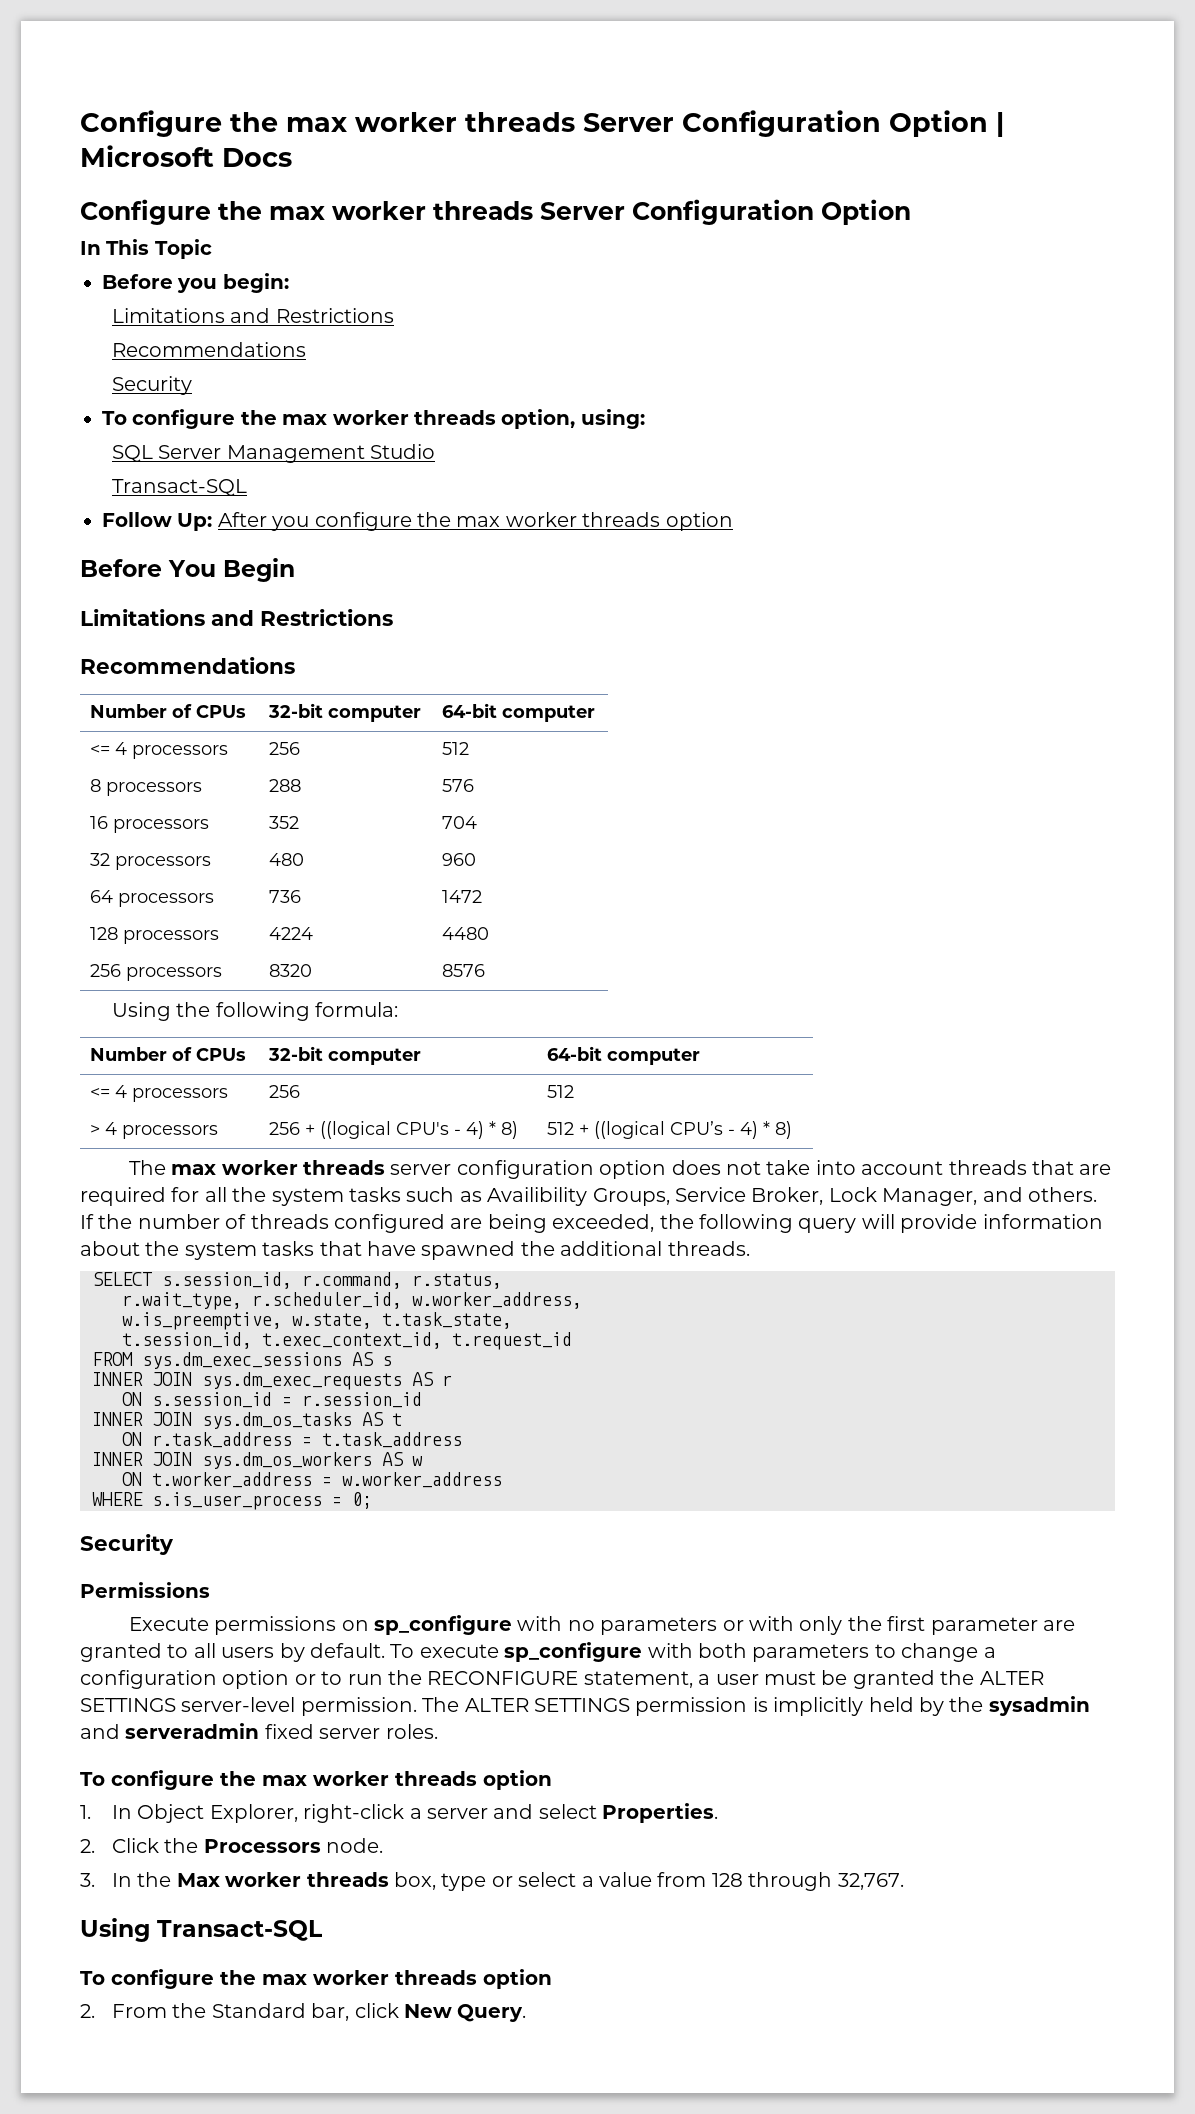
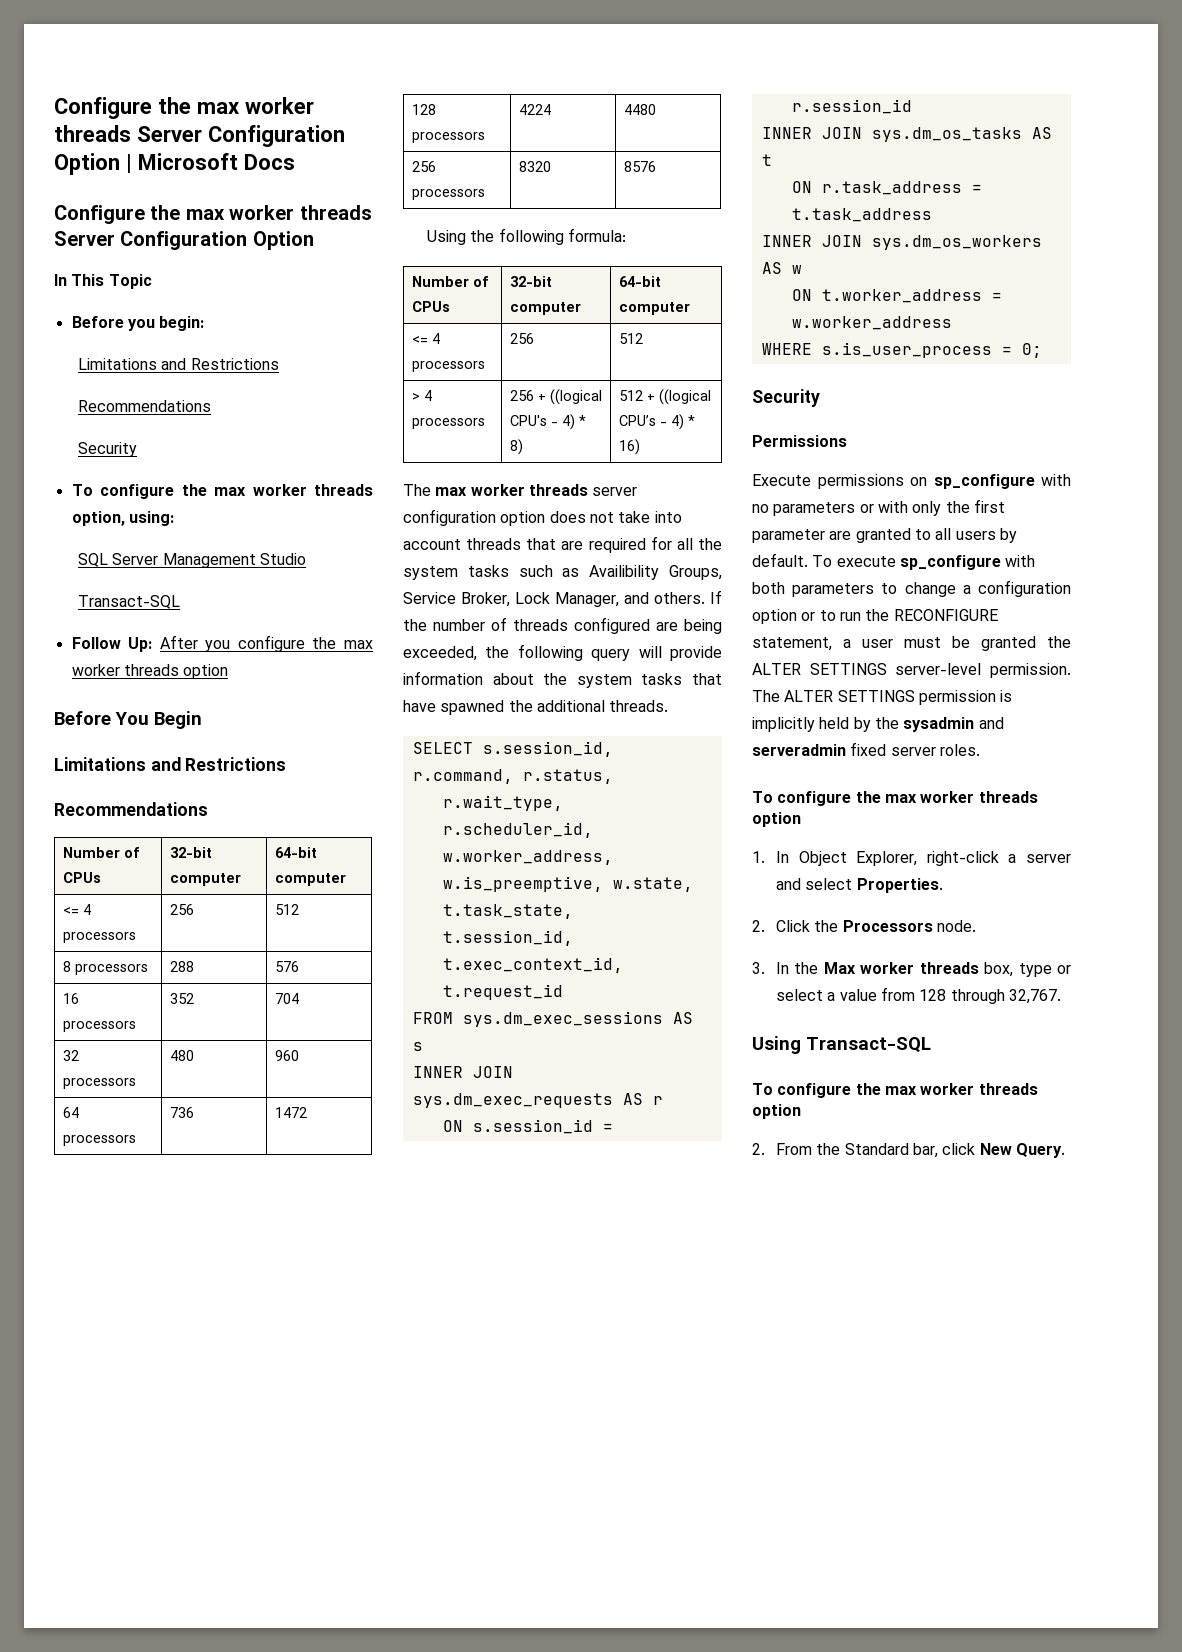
[774,1121,792,1139] 8) -> [618,439,640,455] 16)

